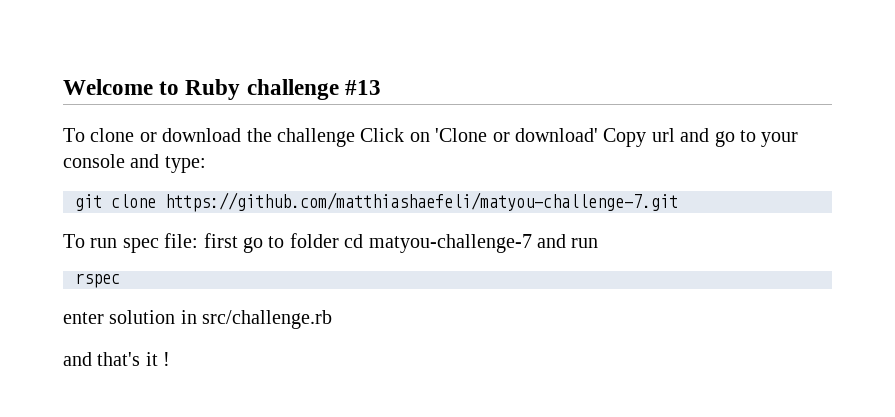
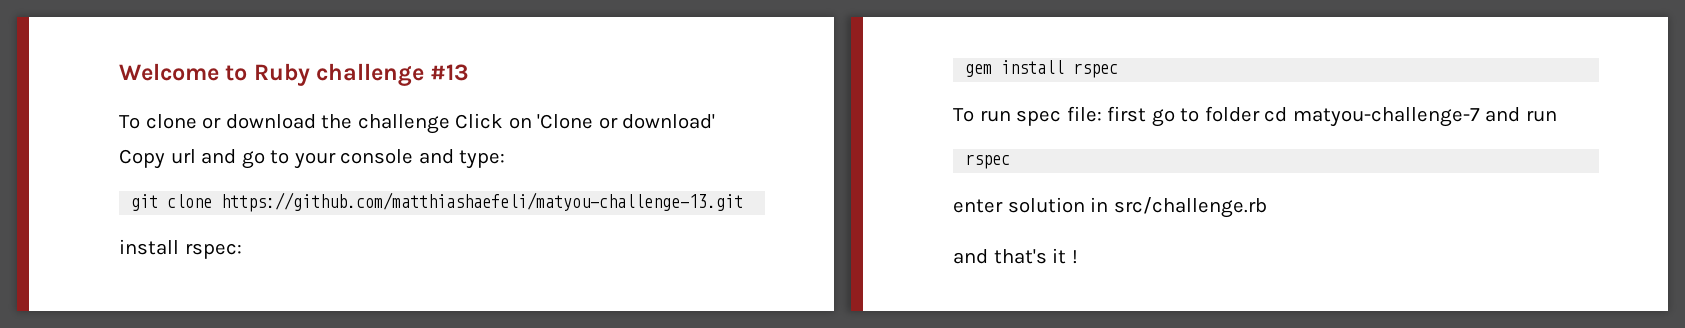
[165,192,678,212] https://github.com/matthiashaefeli/matyou-challenge-7.git -> [221,192,744,212] [119,239,242,259] [965,60,1119,78] https://github.com/matthiashaefeli/matyou-challenge-13.git // install rspec: // gem install rspec

